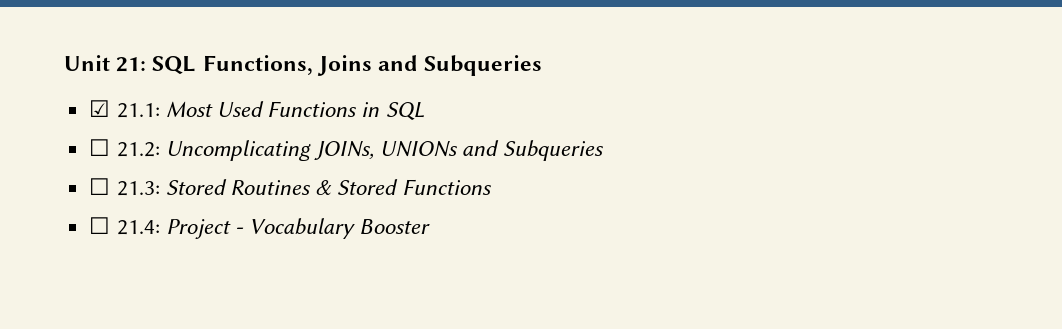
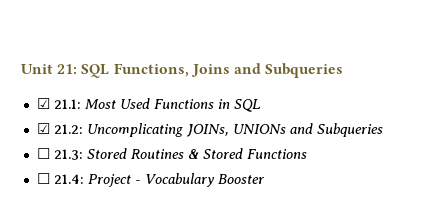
[89,139,111,156] ☐ -> [36,123,50,134] ☑

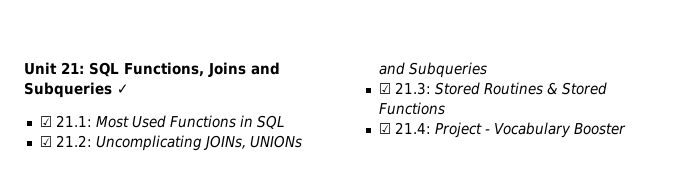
(344, 70) none -> [117,84,128,94] ✓
[36,148,50,159] ☐ -> [378,83,391,94] ☑
[36,173,50,184] ☐ -> [378,123,391,134] ☑

